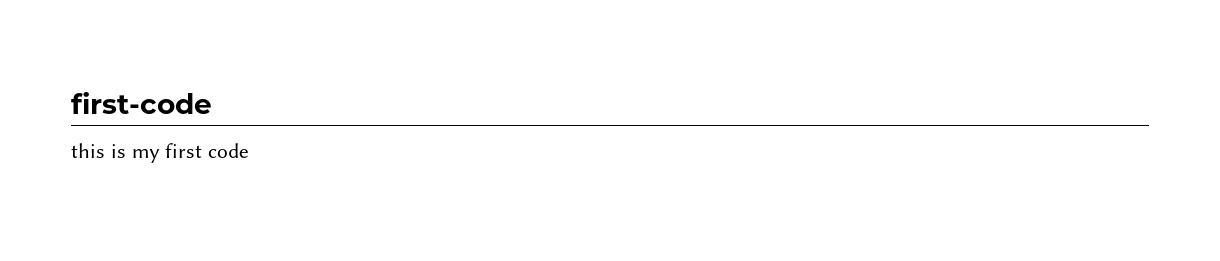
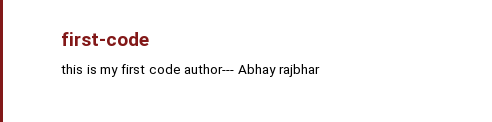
(250, 150) none -> [184,64,320,77] author--- Abhay rajbhar

